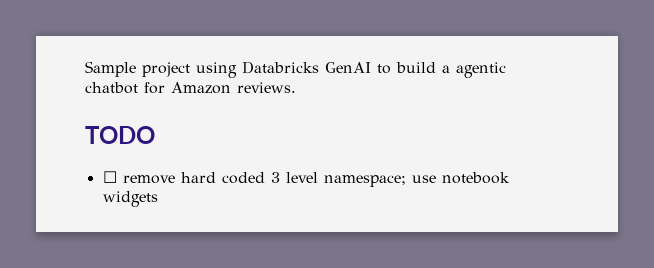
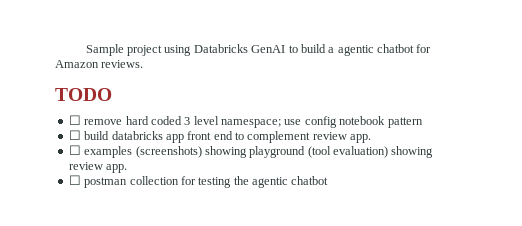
[441,172,510,184] [102,191,158,207] notebook widgets -> [304,116,423,128] [68,130,372,143] [68,145,434,158] [68,162,128,173] [68,175,329,188] config notebook pattern // ☐ build databricks app front end to complement review app. // ☐ examples (screenshots) showing playground (tool evaluation) showing review app. // ☐ postman collection for testing the agentic chatbot

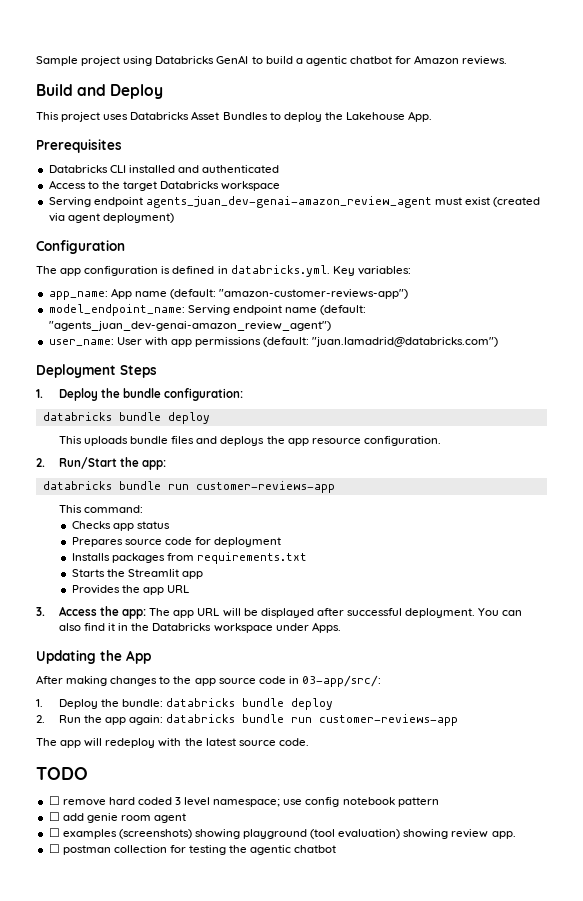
(144, 64) none -> [36,84,164,99] [36,111,433,122] [36,139,122,153] [48,165,280,173] [48,180,281,191] [48,196,541,208] [48,213,174,223] [36,240,125,254] [36,265,411,277] [48,288,409,300] [48,304,367,316] [48,321,331,331] [48,337,499,347] [36,364,157,378] [36,388,244,401] [42,412,210,424] [58,436,441,446] [36,457,167,470] [42,481,335,493] [58,505,144,513] [71,521,170,531] [71,537,281,547] [71,552,307,564] [71,569,203,579] [71,585,189,595] [36,606,523,619] [58,622,341,633] [36,650,151,664] [36,675,381,687] [36,698,334,710] [36,714,459,726] [36,738,309,748] // Build and Deploy // This project uses Databricks Asset Bundles to deploy the Lakehouse App. // Prerequisites // Databricks CLI installed and authenticated // Access to the target Databricks workspace // Serving endpoint agents_juan_dev-genai-amazon_review_agent must exist (created via agent deployment) // Configuration // The app configuration is defined in databricks.yml. Key variables: // app_name: App name (default: "amazon-customer-reviews-app") // model_endpoint_name: Serving endpoint name (default: "agents_juan_dev-genai-amazon_review_agent") // user_name: User with app permissions (default: "juan.lamadrid@databricks.com") // Deployment Steps // 1. Deploy the bundle configuration: // databricks bundle deploy // This uploads bundle files and deploys the app resource configuration. // 2. Run/Start the app: // databricks bundle run customer-reviews-app // This command: // Checks app status // Prepares source code for deployment // Installs packages from requirements.txt // Starts the Streamlit app // Provides the app URL // 3. Access the app: The app URL will be displayed after successful deployment. You can also find it in the Databricks workspace under Apps. // Updating the App // After making changes to the app source code in 03-app/src/: // 1. Deploy the bundle: databricks bundle deploy // 2. Run the app again: databricks bundle run customer-reviews-app // The app will redeploy with the latest source code.
[84,131,372,143] build databricks app front end to complement review app. -> [62,813,187,823] add genie room agent

